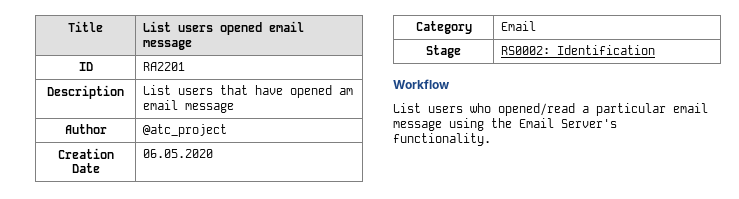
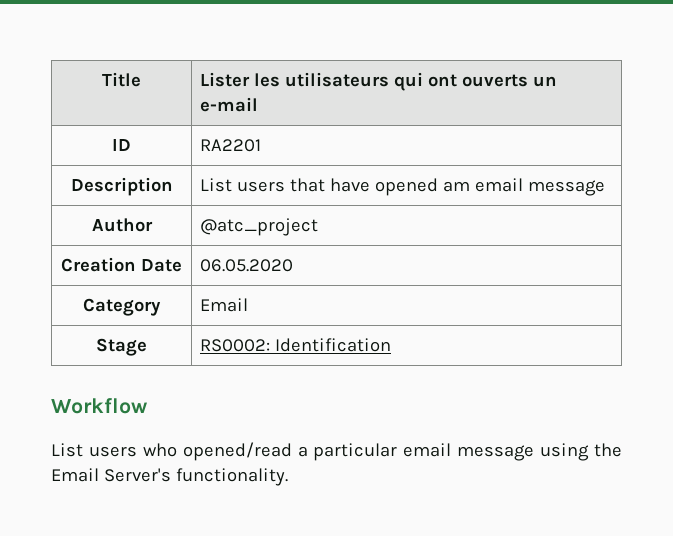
[142,21,304,35] [142,40,192,50] List users opened email message -> [200,72,558,91] [200,97,259,112] Lister les utilisateurs qui ont ouverts un e-mail

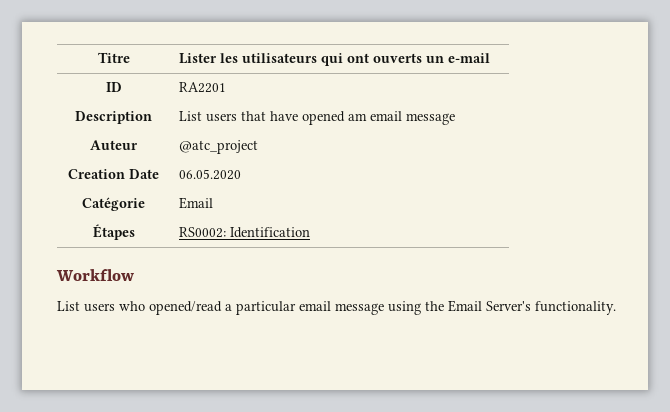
[102,72,141,87] Title -> [97,52,130,63] Titre
[91,218,153,232] Author -> [90,140,138,150] Auteur
[83,298,161,316] Category -> [82,197,145,211] Catégorie
[96,338,147,356] Stage -> [92,224,135,240] Étapes

